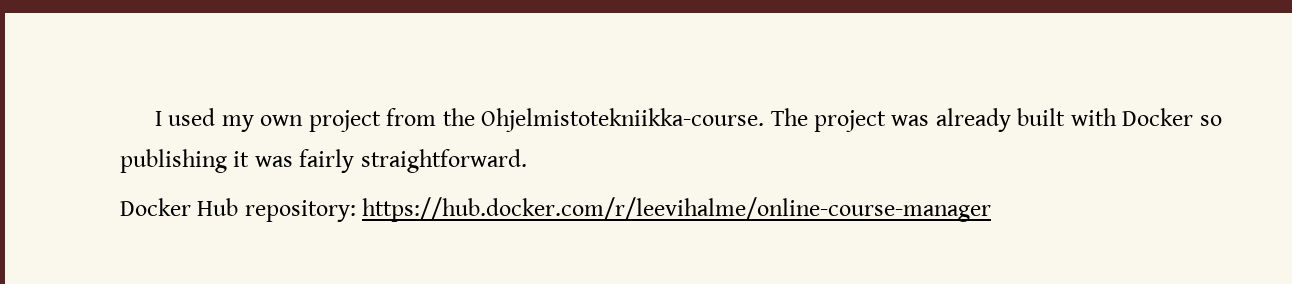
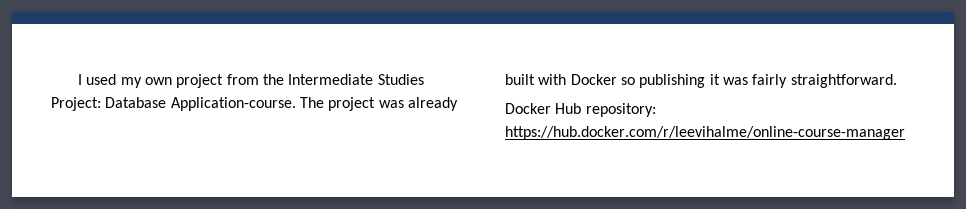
[481,108,765,132] Ohjelmistotekniikka-course. -> [288,74,424,85] [51,97,296,111] Intermediate Studies Project: Database Application-course.

